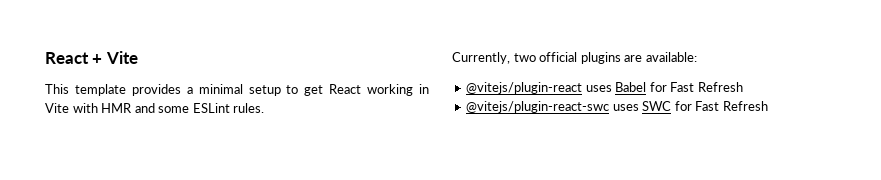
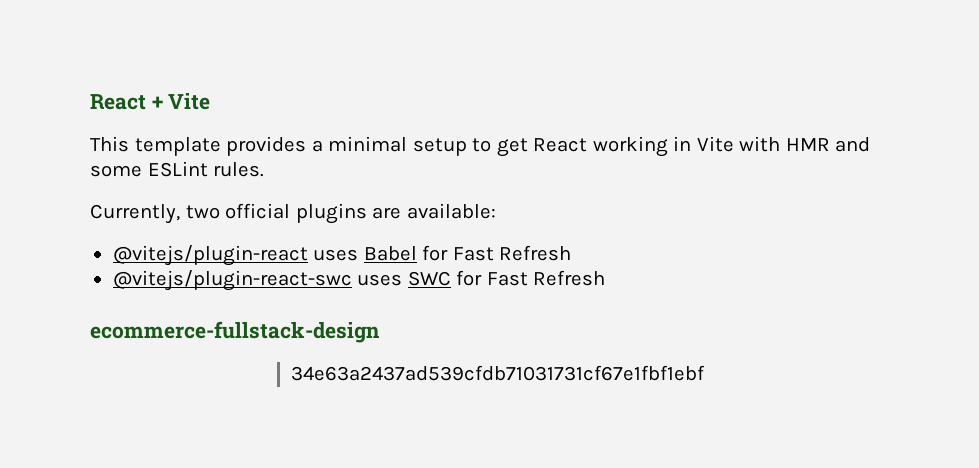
(768, 106) none -> [90,321,380,343] [291,365,706,381] // ecommerce-fullstack-design // 34e63a2437ad539cfdb71031731cf67e1fbf1ebf

